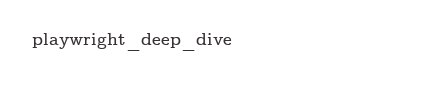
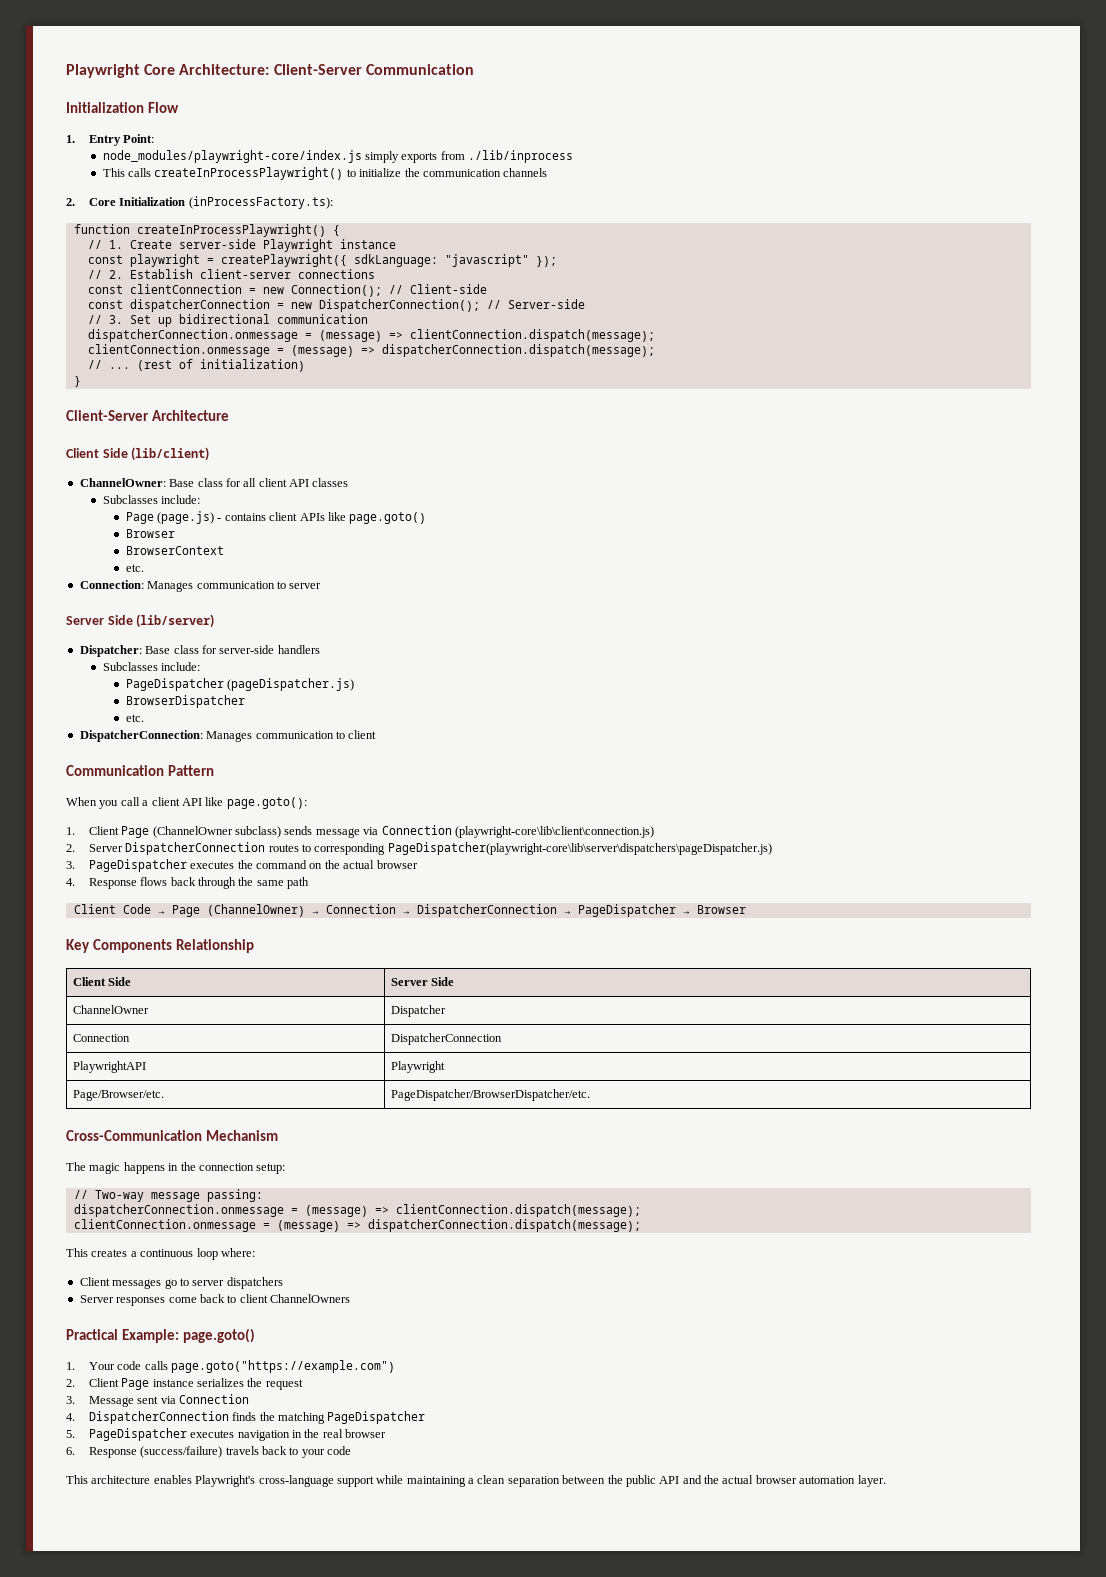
[32,33,232,51] playwright_deep_dive -> [66,64,474,78] [66,102,179,113] [66,134,155,146] [102,150,574,163] [102,167,548,180] [66,196,333,209] [73,224,340,237] [87,239,396,252] [87,254,557,267] [87,269,375,279] [87,284,487,297] [87,299,585,312] [87,314,368,327] [87,329,655,342] [87,344,655,357] [87,359,305,372] [73,376,81,387] [66,410,229,421] [66,447,210,461] [79,478,349,487] [102,495,201,504] [125,511,427,524] [125,529,175,538] [125,546,224,555] [125,564,144,572] [79,580,322,592] [66,614,215,628] [79,645,320,657] [102,662,201,671] [125,678,355,691] [125,695,245,708] [125,714,144,722] [79,730,377,742] [66,765,214,776] [66,797,307,809] [66,825,654,838] [66,842,772,855] [66,859,418,872] [66,877,310,889] [73,904,746,917] [66,939,254,953] [72,977,132,986] [390,977,455,986] [72,1005,149,1014] [390,1005,446,1017] [72,1034,130,1042] [390,1033,502,1045] [72,1061,146,1073] [390,1061,445,1073] [72,1090,164,1101] [390,1089,590,1101] [66,1130,278,1141] [66,1162,286,1174] [73,1189,263,1202] [73,1204,641,1217] [73,1219,641,1232] [66,1248,255,1260] [79,1277,283,1289] [79,1294,350,1306] [66,1328,255,1343] [66,1360,396,1373] [66,1378,303,1390] [66,1394,250,1407] [66,1411,426,1424] [66,1428,387,1441] [66,1446,352,1458] [66,1475,886,1487] Playwright Core Architecture: Client-Server Communication // Initialization Flow // 1. Entry Point: // node_modules/playwright-core/index.js simply exports from ./lib/inprocess // This calls createInProcessPlaywright() to initialize the communication channels // 2. Core Initialization (inProcessFactory.ts): // function createInProcessPlaywright() { // // 1. Create server-side Playwright instance // const playwright = createPlaywright({ sdkLanguage: "javascript" }); // // 2. Establish client-server connections // const clientConnection = new Connection(); // Client-side // const dispatcherConnection = new DispatcherConnection(); // Server-side // // 3. Set up bidirectional communication // dispatcherConnection.onmessage = (message) => clientConnection.dispatch(message); // clientConnection.onmessage = (message) => dispatcherConnection.dispatch(message); // // ... (rest of initialization) // } // Client-Server Architecture // Client Side (lib/client) // ChannelOwner: Base class for all client API classes // Subclasses include: // Page (page.js) - contains client APIs like page.goto() // Browser // BrowserContext // etc. // Connection: Manages communication to server // Server Side (lib/server) // Dispatcher: Base class for server-side handlers // Subclasses include: // PageDispatcher (pageDispatcher.js) // BrowserDispatcher // etc. // DispatcherConnection: Manages communication to client // Communication Pattern // When you call a client API like page.goto(): // 1. Client Page (ChannelOwner subclass) sends message via Connection (playwright-core\lib\client\connection.js) // 2. Server DispatcherConnection routes to corresponding PageDispatcher(playwright-core\lib\server\dispatchers\pageDispatcher.js) // 3. PageDispatcher executes the command on the actual browser // 4. Response flows back through the same path // Client Code → Page (ChannelOwner) → Connection → DispatcherConnection → PageDispatcher → Browser // Key Components Relationship // Client Side | Server Side // ChannelOwner | Dispatcher // Connection | DispatcherConnection // PlaywrightAPI | Playwright // Page/Browser/etc. | PageDispatcher/BrowserDispatcher/etc. // Cross-Communication Mechanism // The magic happens in the connection setup: // // Two-way message passing: // dispatcherConnection.onmessage = (message) => clientConnection.dispatch(message); // clientConnection.onmessage = (message) => dispatcherConnection.dispatch(message); // This creates a continuous loop where: // Client messages go to server dispatchers // Server responses come back to client ChannelOwners // Practical Example: page.goto() // 1. Your code calls page.goto("https://example.com") // 2. Client Page instance serializes the request // 3. Message sent via Connection // 4. DispatcherConnection finds the matching PageDispatcher // 5. PageDispatcher executes navigation in the real browser // 6. Response (success/failure) travels back to your code // This architecture enables Playwright's cross-language support while maintaining a clean separation between the public API and the actual browser automation layer.

